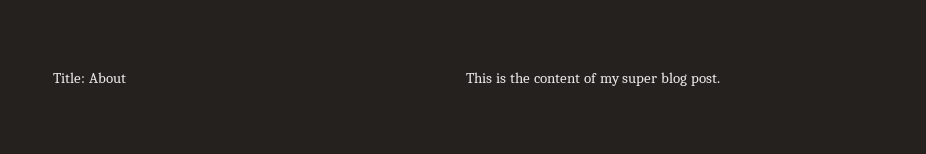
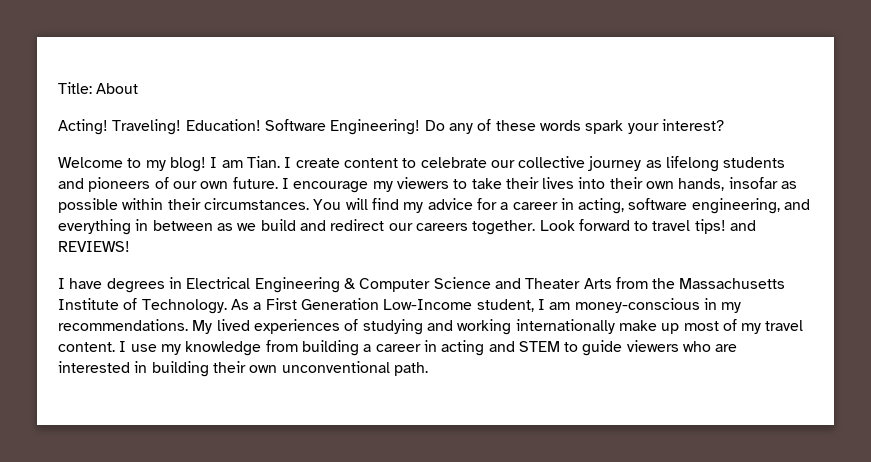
[466,72,721,86] This is the content of my super blog post. -> [58,119,724,135] [58,156,786,172] [58,177,798,193] [58,198,811,214] [58,219,757,235] [58,241,130,252] [58,277,786,293] [58,298,742,314] [58,319,804,335] [58,340,738,356] [58,361,428,377] Acting! Traveling! Education! Software Engineering! Do any of these words spark your interest? // Welcome to my blog! I am Tian. I create content to celebrate our collective journey as lifelong students and pioneers of our own future. I encourage my viewers to take their lives into their own hands, insofar as possible within their circumstances. You will find my advice for a career in acting, software engineering, and everything in between as we build and redirect our careers together. Look forward to travel tips! and REVIEWS! // I have degrees in Electrical Engineering & Computer Science and Theater Arts from the Massachusetts Institute of Technology. As a First Generation Low-Income student, I am money-conscious in my recommendations. My lived experiences of studying and working internationally make up most of my travel content. I use my knowledge from building a career in acting and STEM to guide viewers who are interested in building their own unconventional path.

